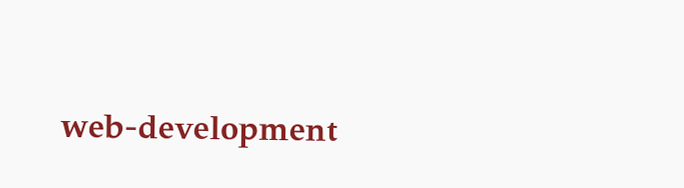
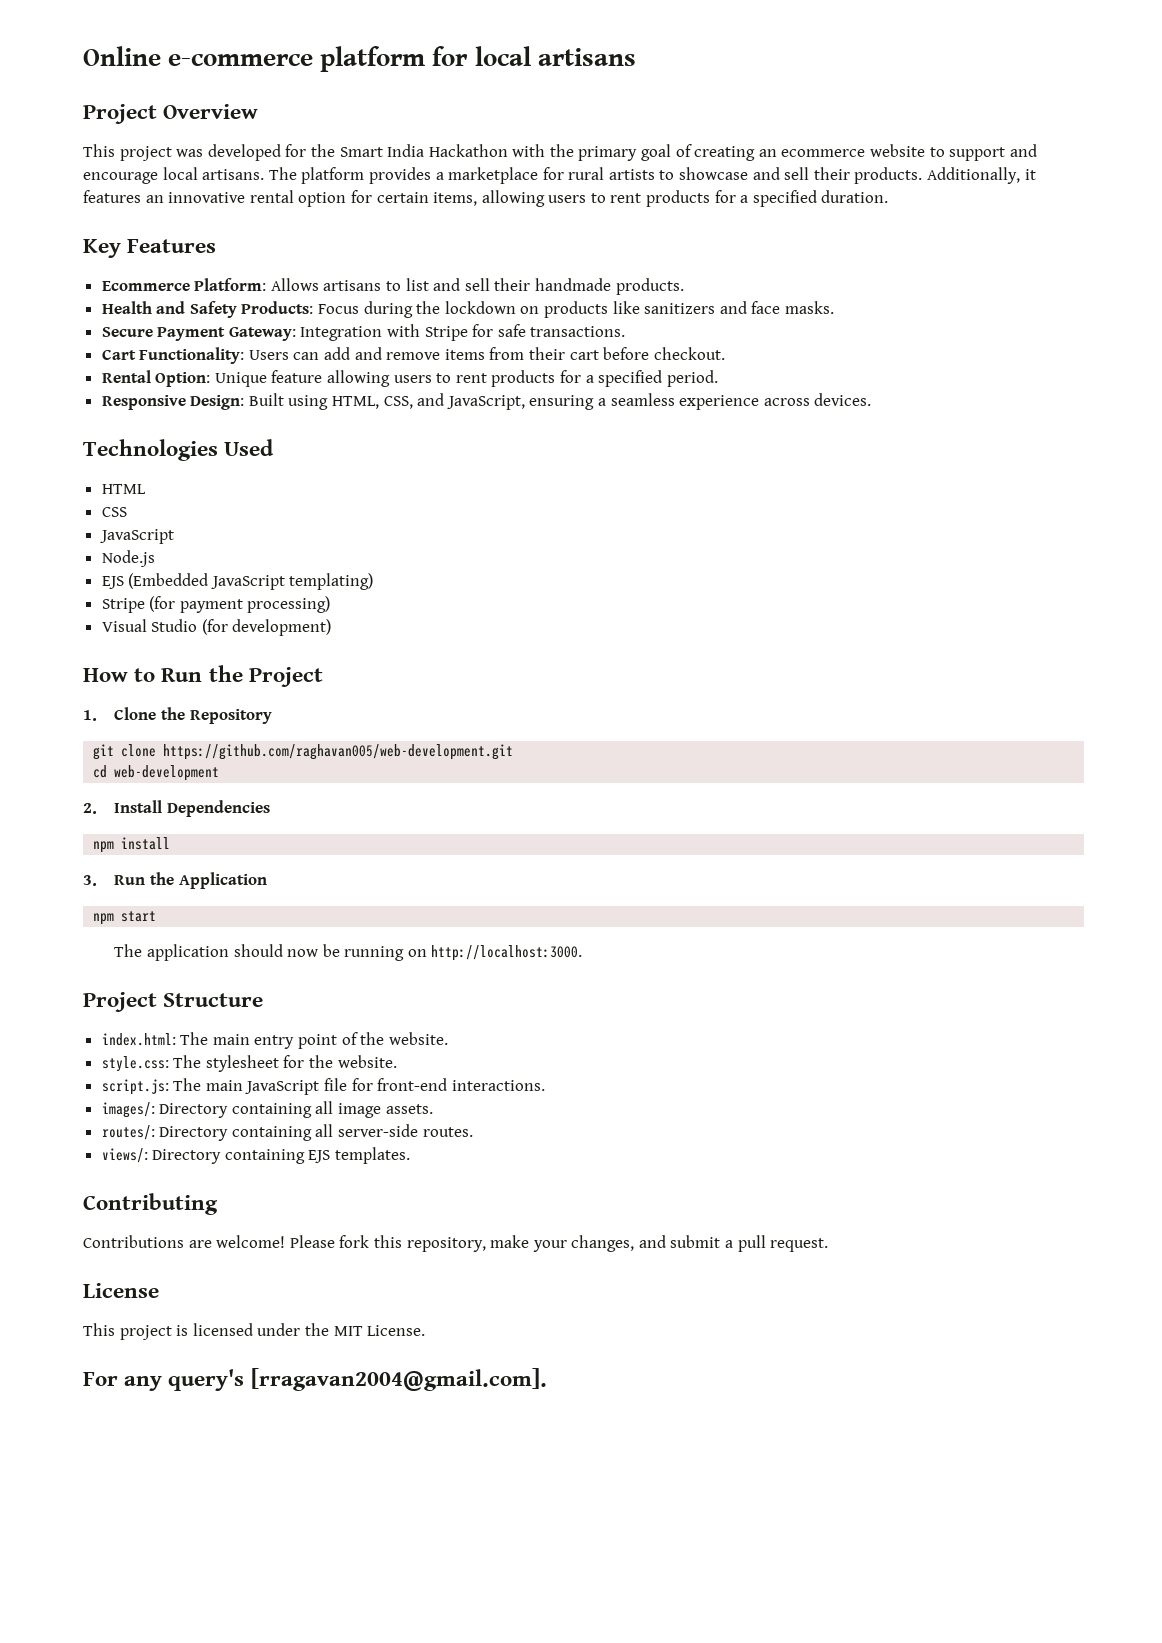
[60,113,338,150] web-development -> [83,46,636,72] [83,104,259,124] [83,144,1037,161] [83,167,1036,184] [83,190,889,207] [83,239,217,258] [101,278,684,295] [101,301,834,318] [101,324,626,341] [101,347,725,364] [101,370,718,387] [101,393,872,410] [83,439,275,461] [101,484,146,494] [101,507,127,517] [99,529,174,544] [101,550,155,567] [101,573,374,590] [101,596,331,613] [101,619,332,636] [83,665,323,687] [83,707,272,724] [93,744,514,760] [93,765,220,781] [83,800,270,817] [93,837,171,853] [83,872,267,889] [93,911,157,925] [114,944,583,961] [83,992,264,1012] [101,1032,448,1049] [101,1055,397,1072] [101,1078,545,1095] [101,1101,433,1118] [101,1124,473,1141] [101,1147,411,1164] [83,1193,218,1215] [83,1235,829,1252] [83,1283,159,1298] [83,1323,426,1340] [83,1368,547,1391] Online e-commerce platform for local artisans // Project Overview // This project was developed for the Smart India Hackathon with the primary goal of creating an ecommerce website to support and encourage local artisans. The platform provides a marketplace for rural artists to showcase and sell their products. Additionally, it features an innovative rental option for certain items, allowing users to rent products for a specified duration. // Key Features // Ecommerce Platform: Allows artisans to list and sell their handmade products. // Health and Safety Products: Focus during the lockdown on products like sanitizers and face masks. // Secure Payment Gateway: Integration with Stripe for safe transactions. // Cart Functionality: Users can add and remove items from their cart before checkout. // Rental Option: Unique feature allowing users to rent products for a specified period. // Responsive Design: Built using HTML, CSS, and JavaScript, ensuring a seamless experience across devices. // Technologies Used // HTML // CSS // JavaScript // Node.js // EJS (Embedded JavaScript templating) // Stripe (for payment processing) // Visual Studio (for development) // How to Run the Project // 1. Clone the Repository // git clone https://github.com/raghavan005/web-development.git // cd web-development // 2. Install Dependencies // npm install // 3. Run the Application // npm start // The application should now be running on http://localhost:3000. // Project Structure // index.html: The main entry point of the website. // style.css: The stylesheet for the website. // script.js: The main JavaScript file for front-end interactions. // images/: Directory containing all image assets. // routes/: Directory containing all server-side routes. // views/: Directory containing EJS templates. // Contributing // Contributions are welcome! Please fork this repository, make your changes, and submit a pull request. // License // This project is licensed under the MIT License. // For any query's [rragavan2004@gmail.com].

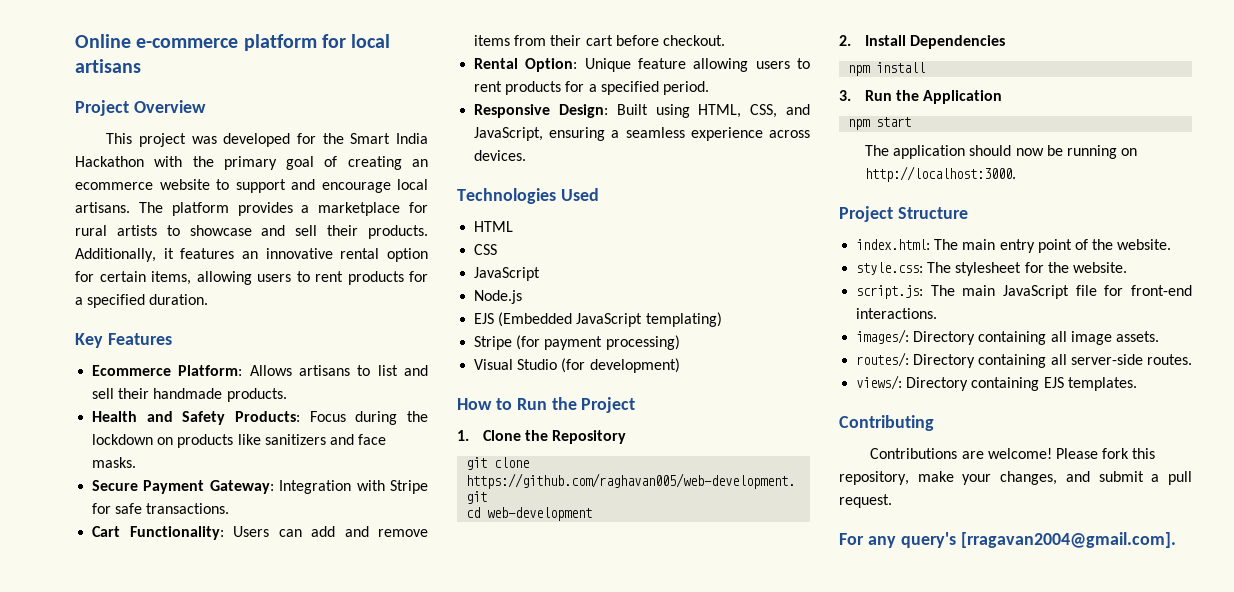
[83,1283,159,1298] [83,1323,426,1340] // License // This project is licensed under the MIT License. -> (892, 501) none

